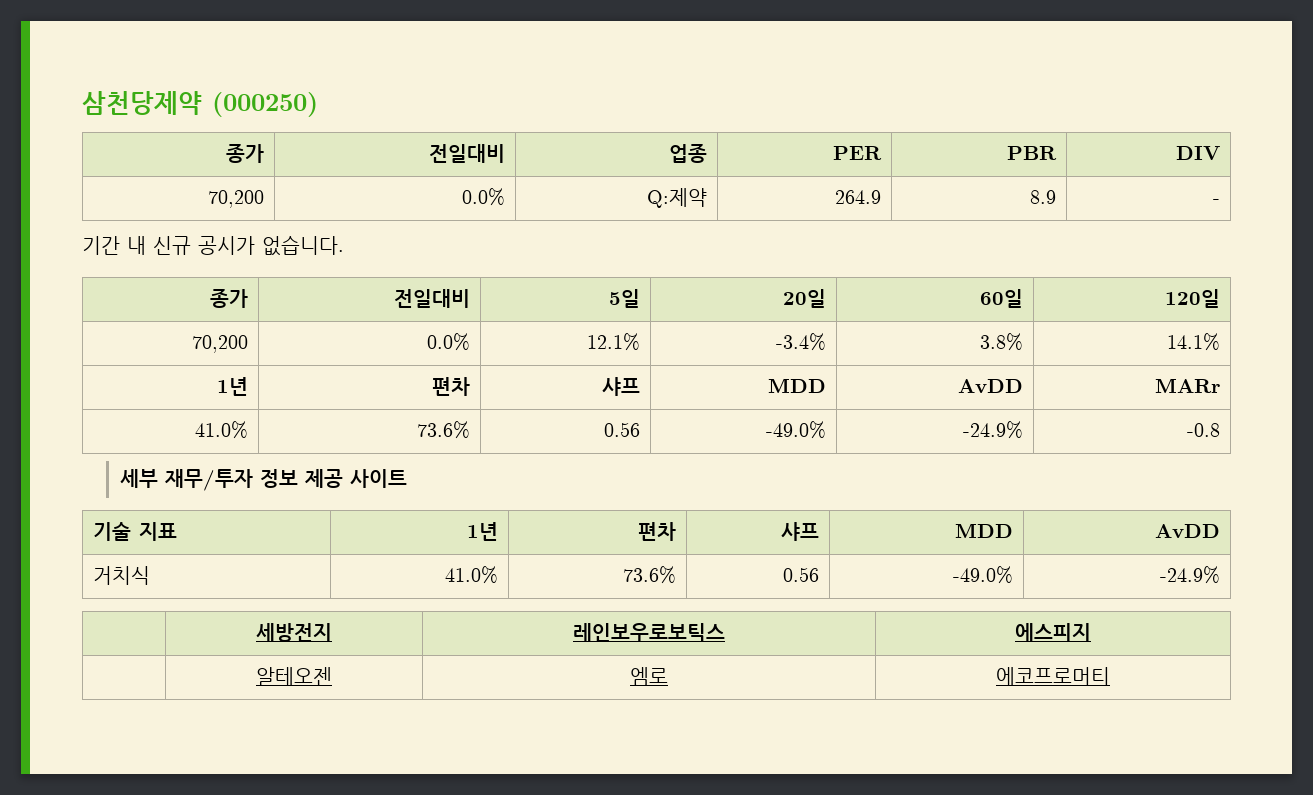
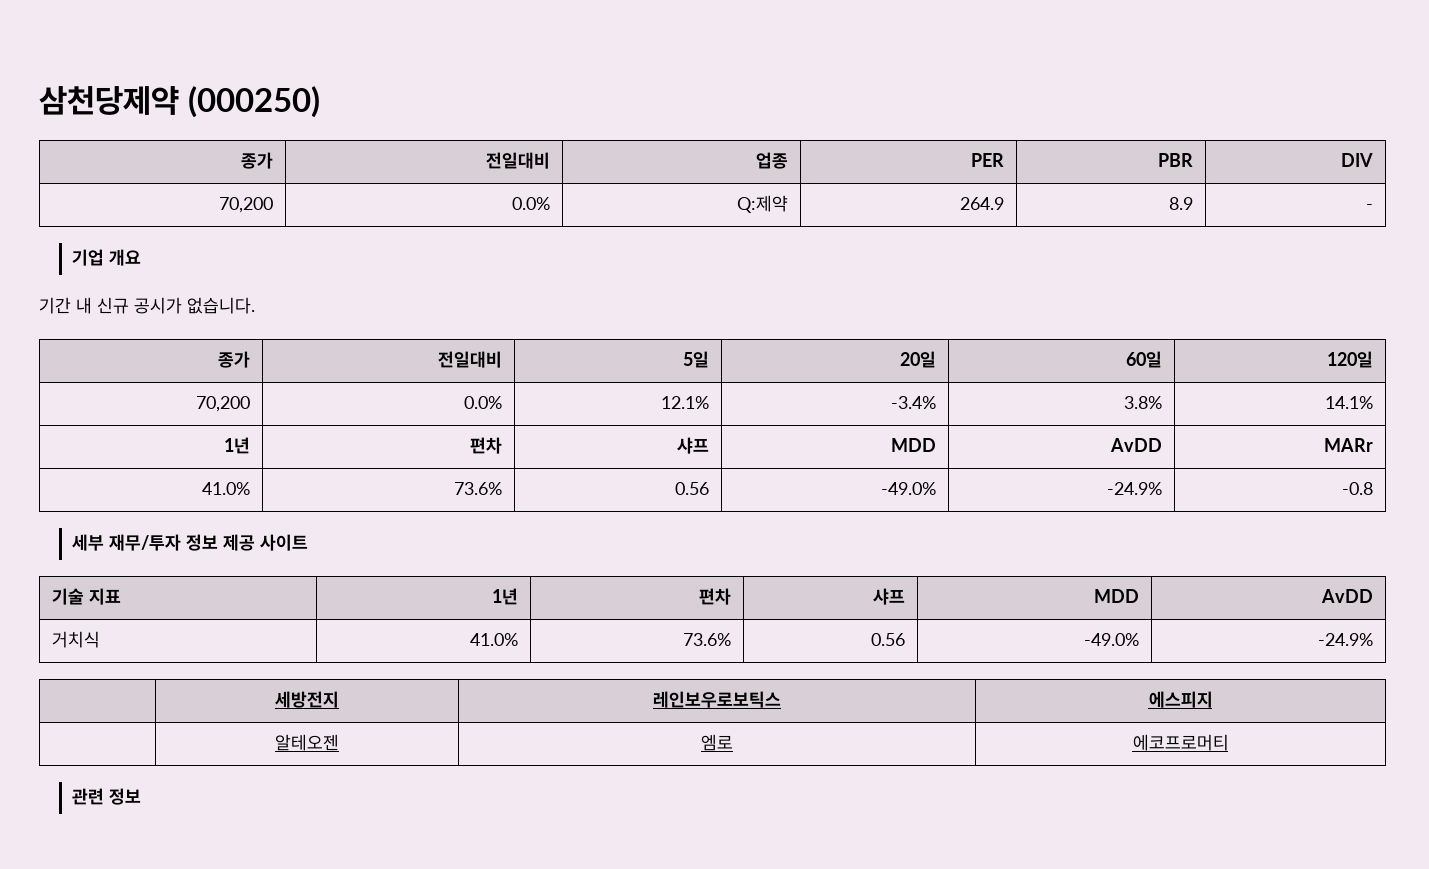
(1220, 201) none -> [71,249,141,266] // 기업 개요
(1110, 676) none -> [71,788,141,805] // 관련 정보

